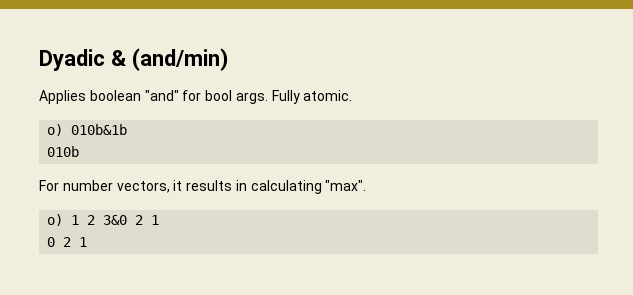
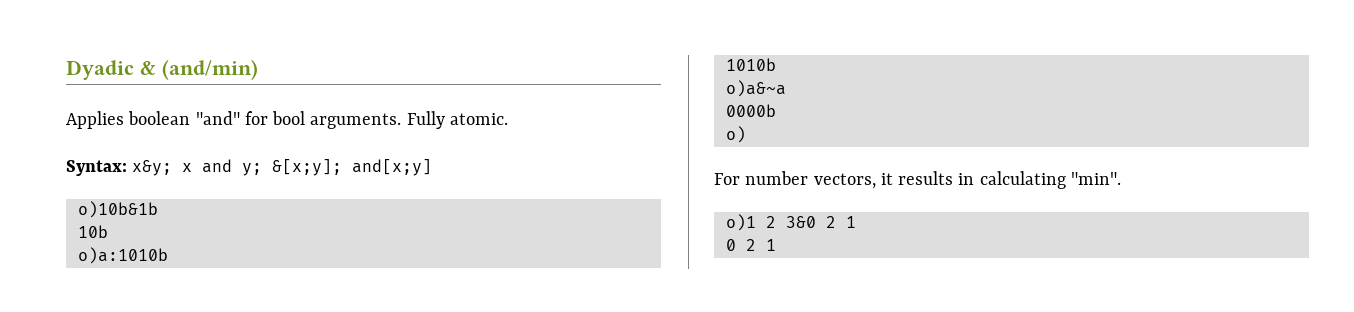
[235,92,268,104] args. -> [310,113,402,129] arguments.
[47,124,128,136] [47,146,80,157] // o) 010b&1b // 010b -> [66,159,433,176] [77,201,158,218] [77,225,108,238] [77,247,168,264] [725,58,776,71] [725,80,786,97] [725,104,776,117] [725,126,746,143] // Syntax: x&y; x and y; &[x;y]; and[x;y] // o)10b&1b // 10b // o)a:1010b // 1010b // o)a&~a // 0000b // o)
[325,180,367,191] [47,214,80,226] "max". // o) 1 -> [1070,172,1121,185] [725,214,756,231] "min". // o)1

